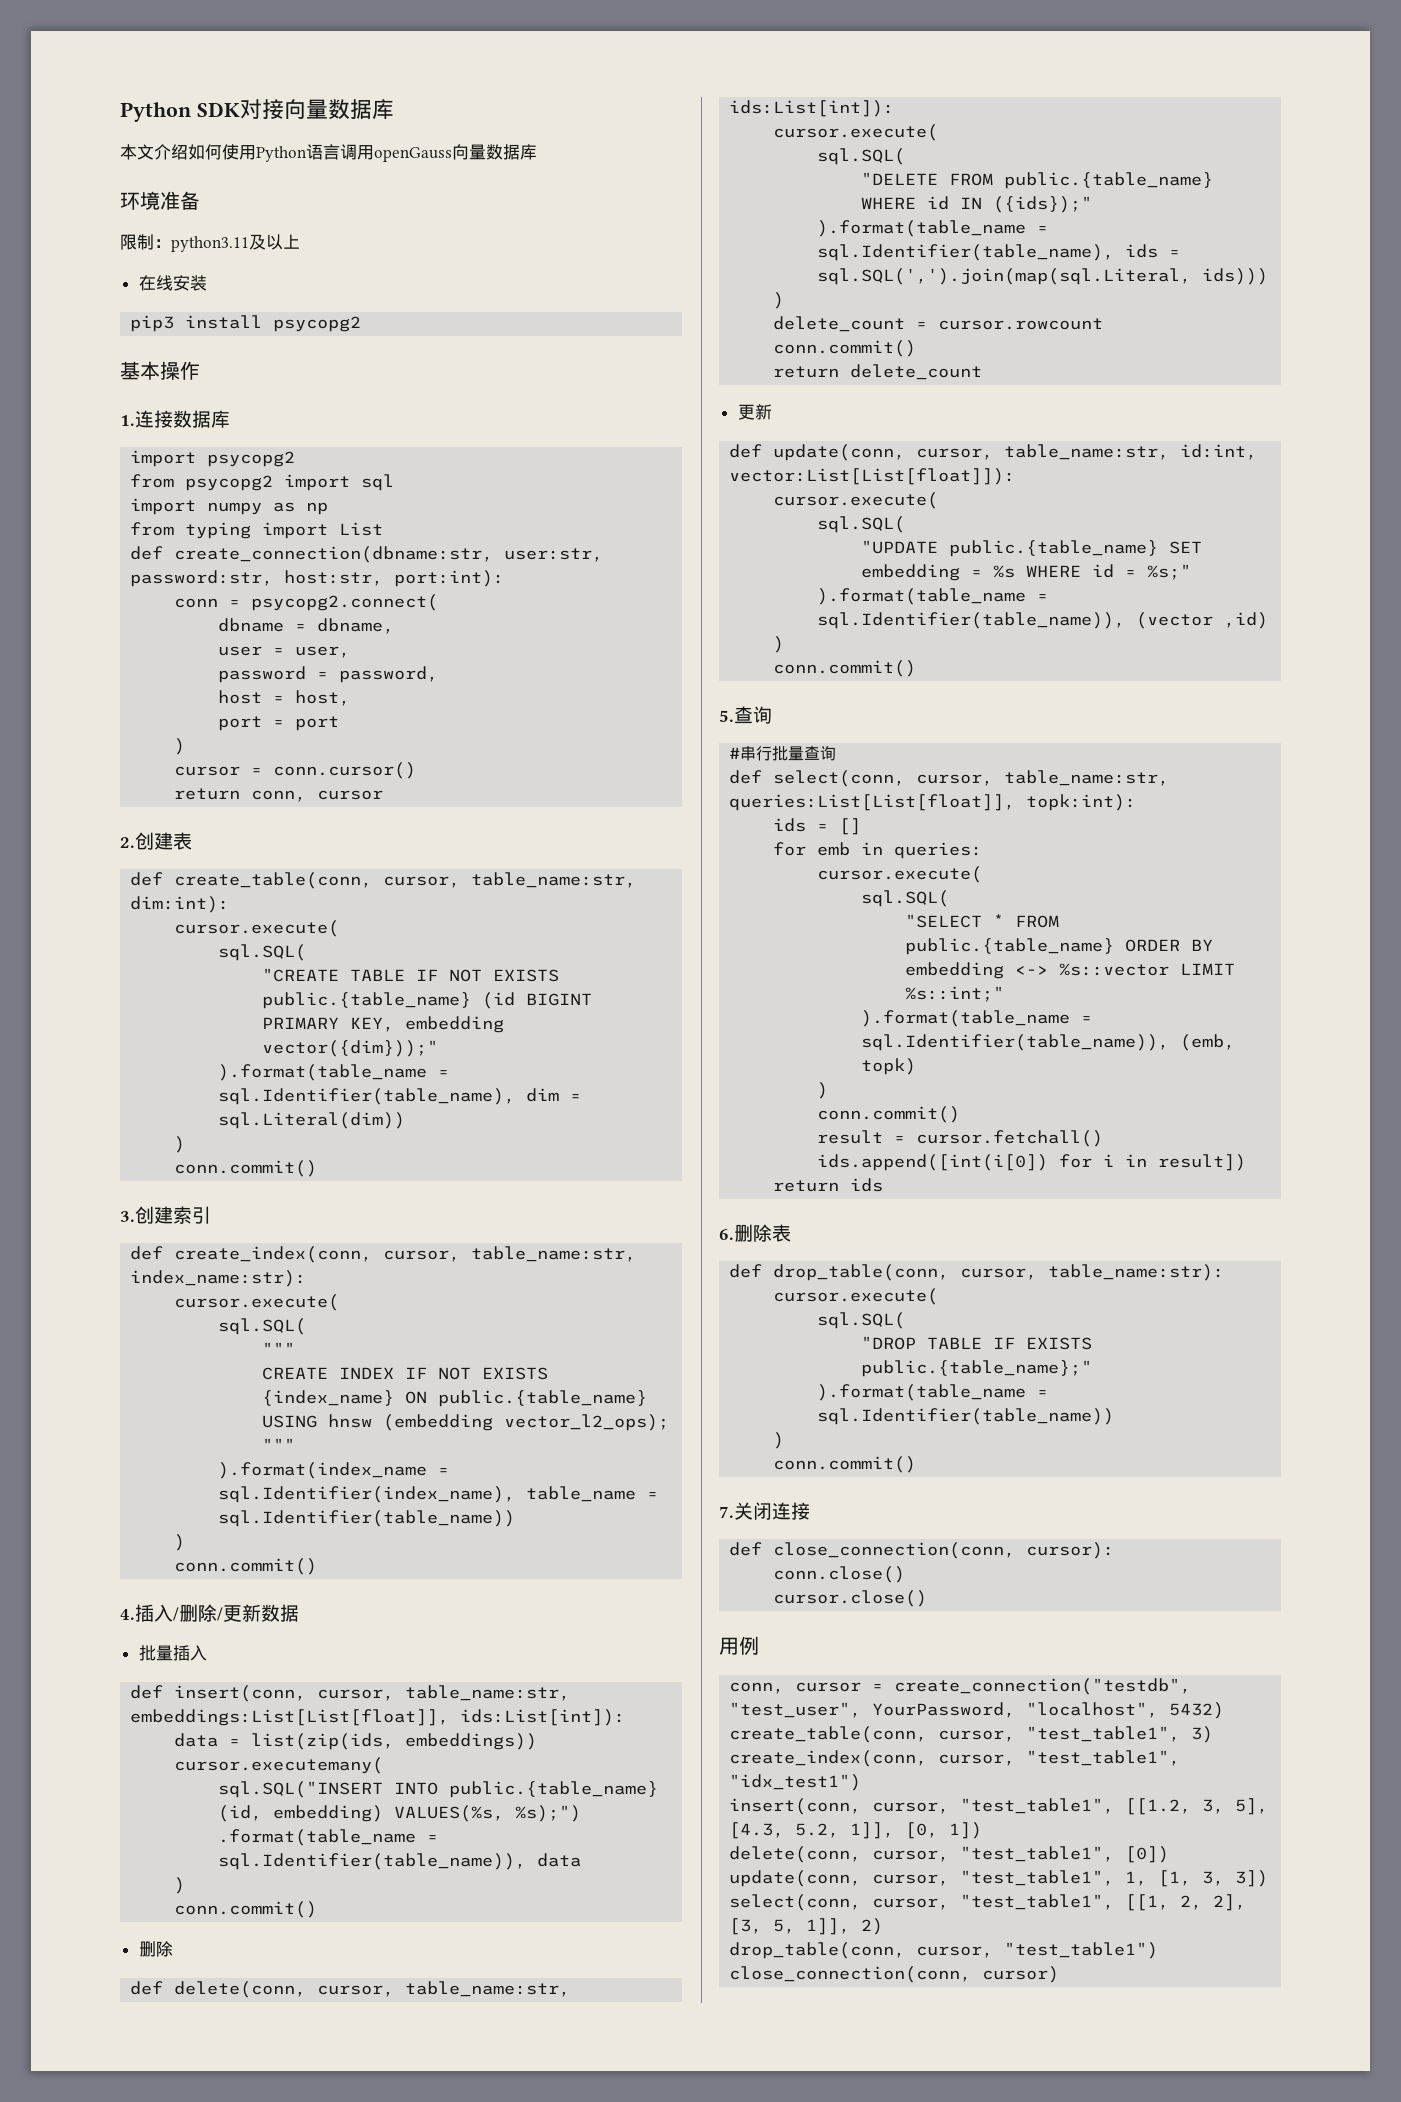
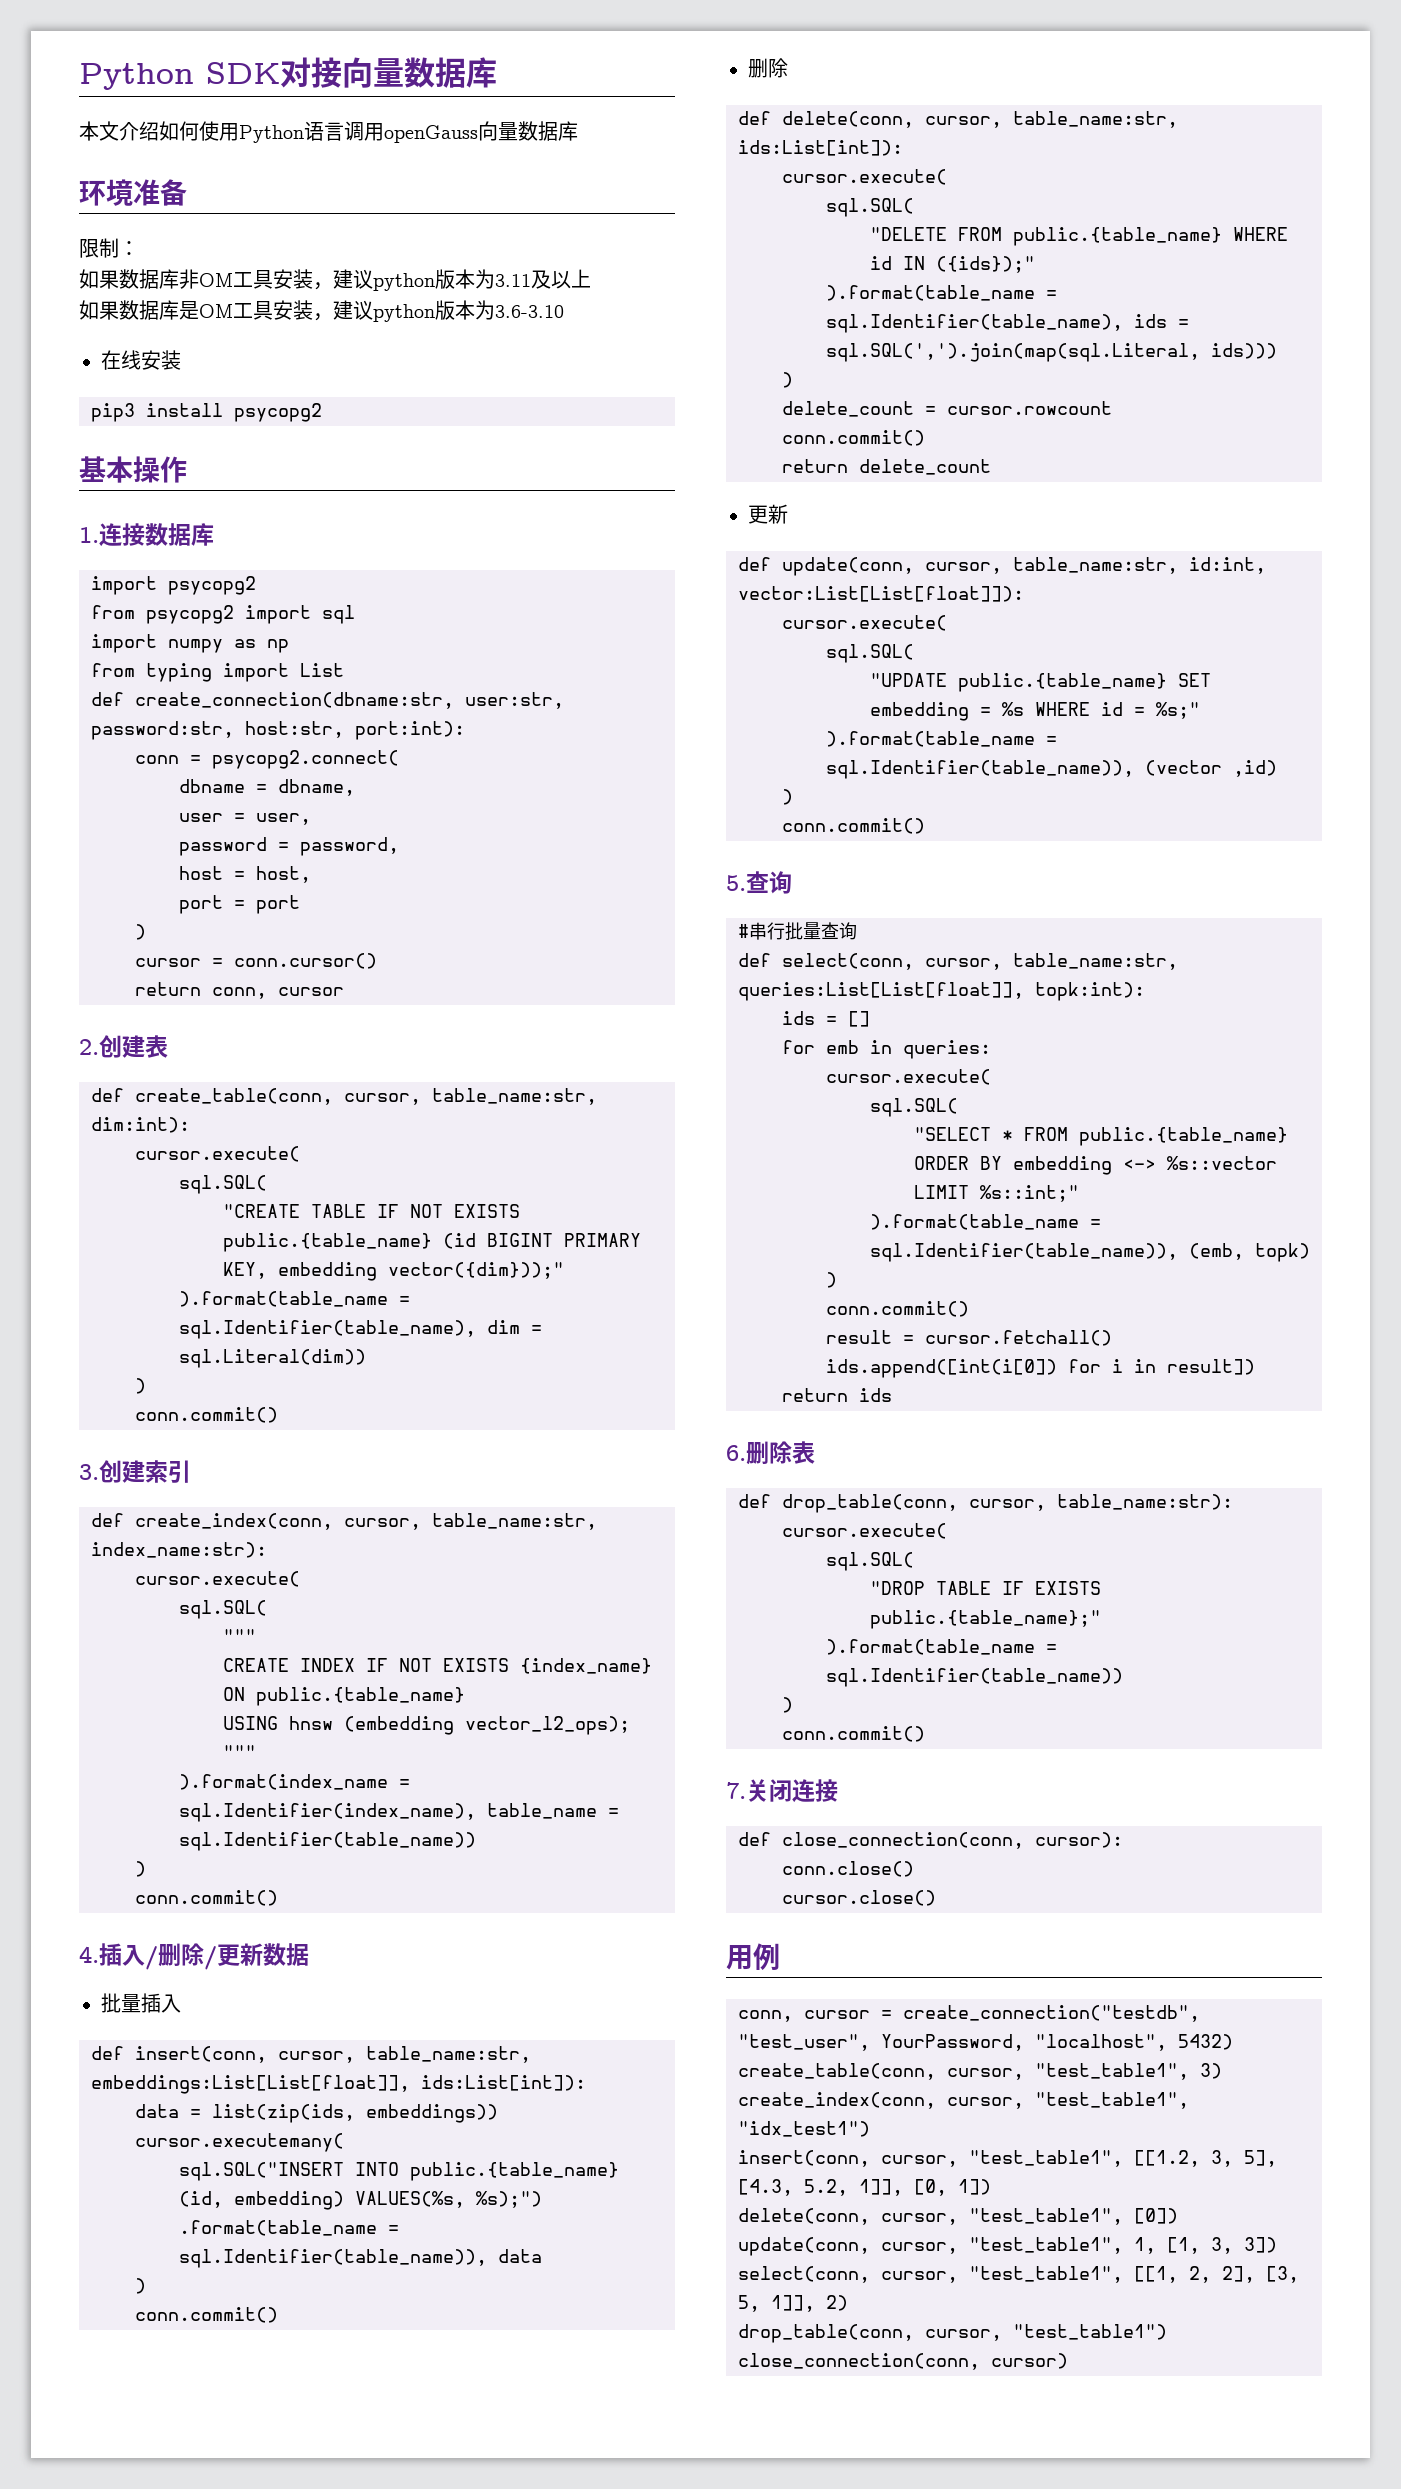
[171,234,300,252] python3.11及以上 -> [79,269,591,291] [79,300,564,322] // 如果数据库非OM工具安装，建议python版本为3.11及以上 // 如果数据库是OM工具安装，建议python版本为3.6-3.10

